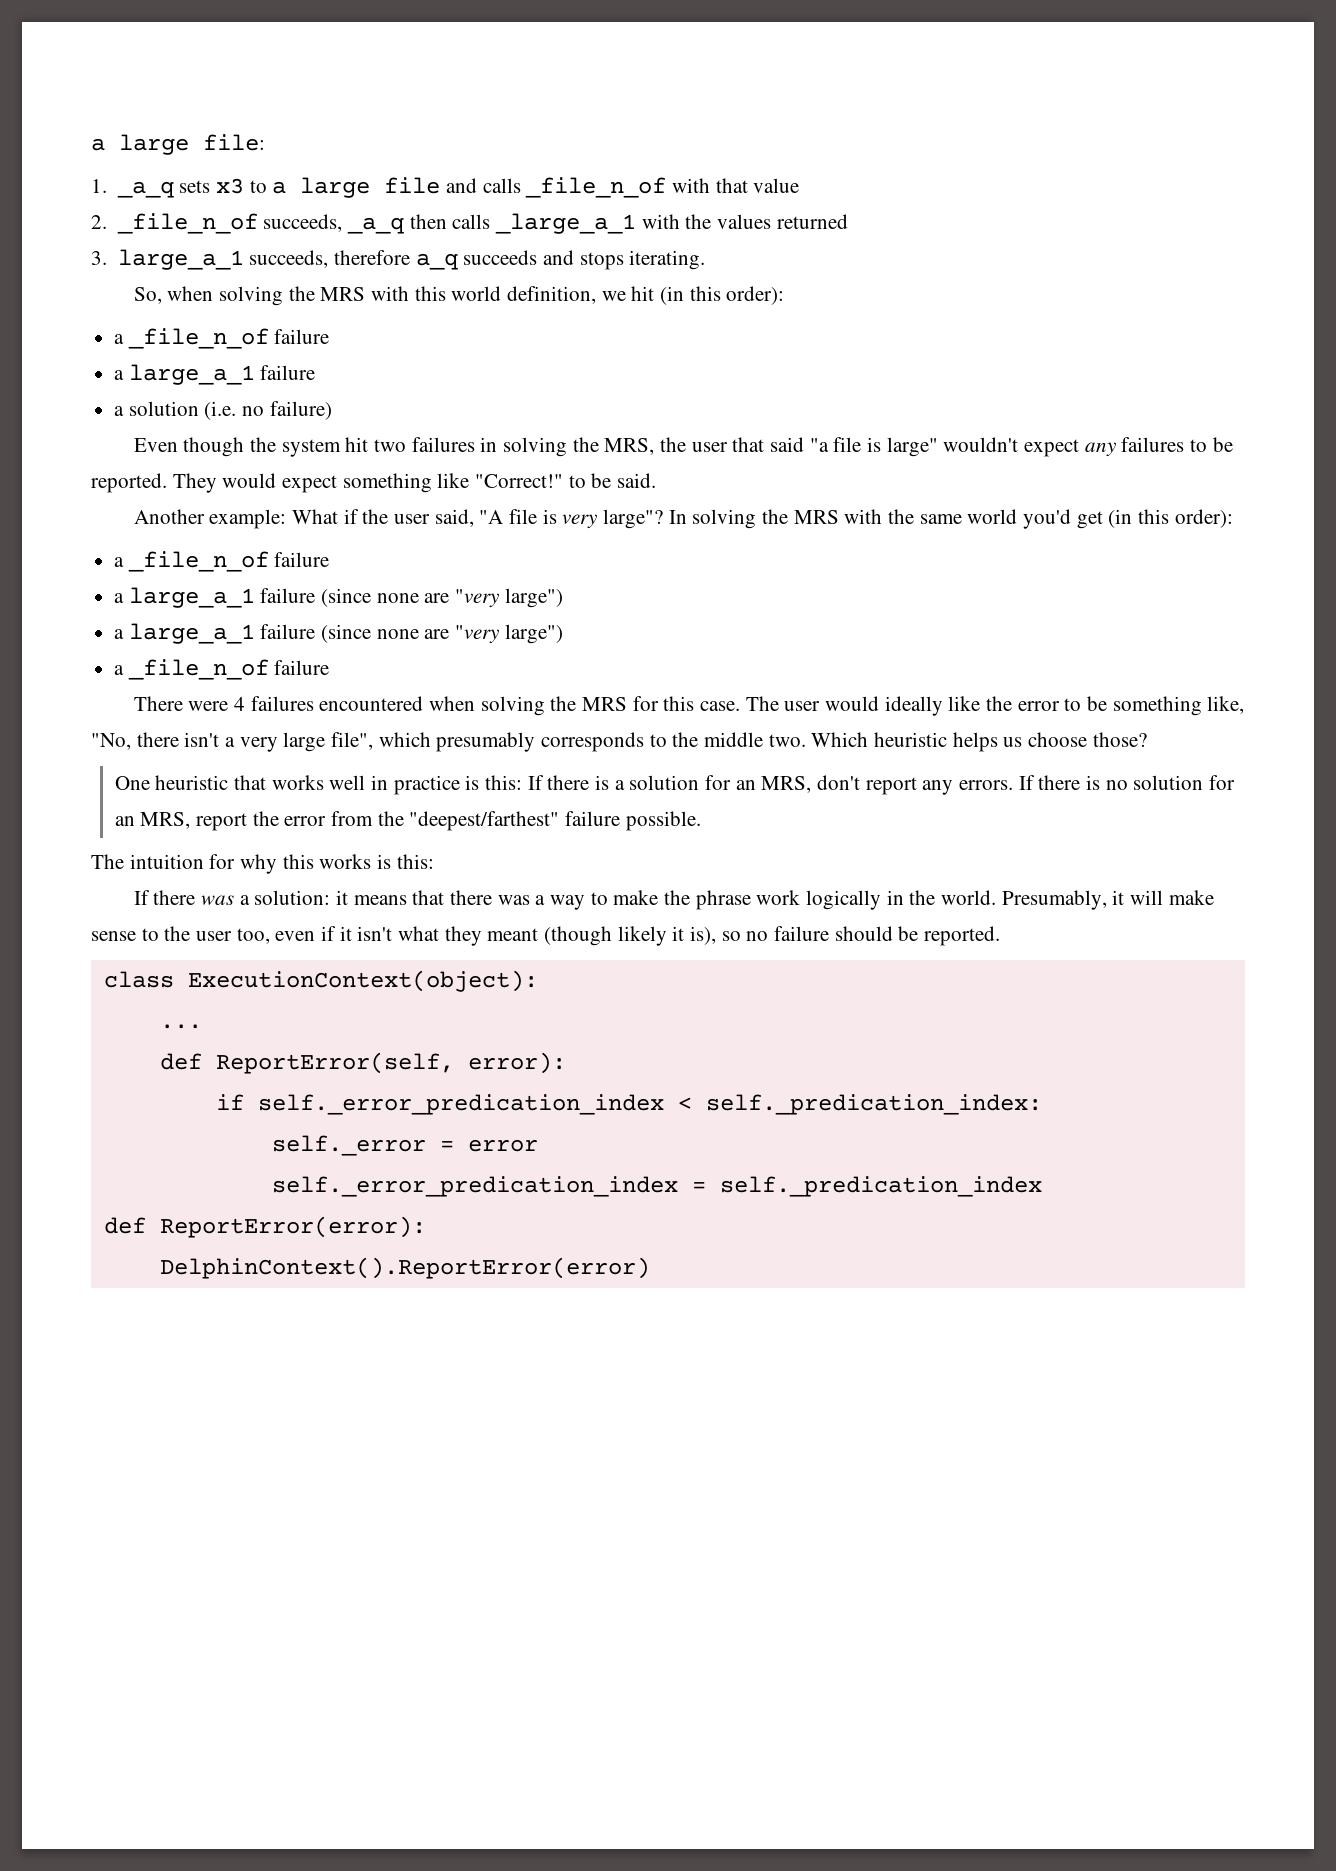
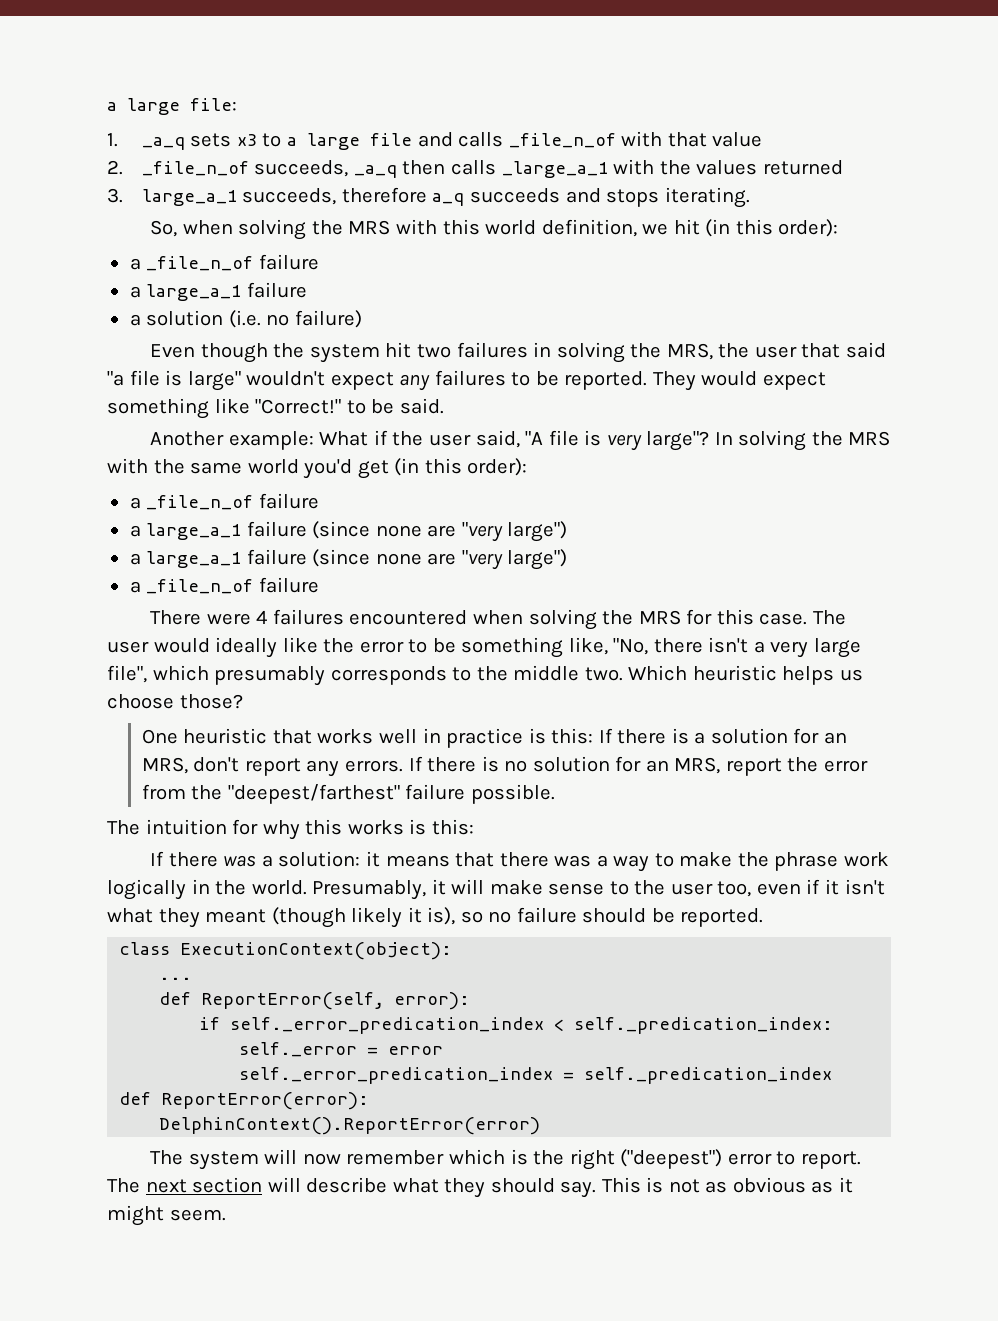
(650, 1268) none -> [150,1149,861,1170] [107,1177,854,1198] [107,1205,226,1226] // The system will now remember which is the right ("deepest") error to report. The next section will describe what they should say. This is not as obvious as it might seem.

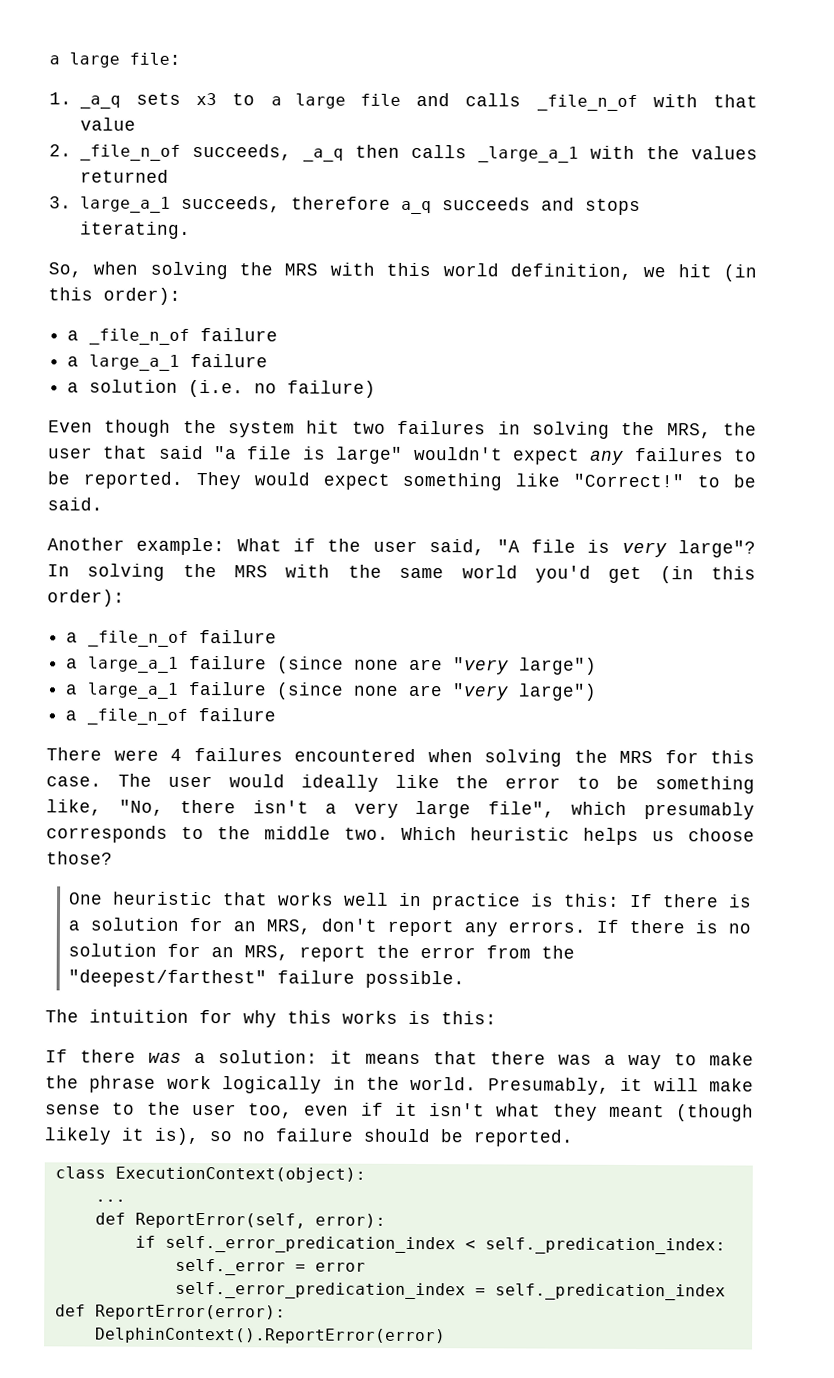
[150,1149,861,1170] [107,1177,854,1198] [107,1205,226,1226] // The system will now remember which is the right ("deepest") error to report. The next section will describe what they should say. This is not as obvious as it might seem. -> (446, 1336) none

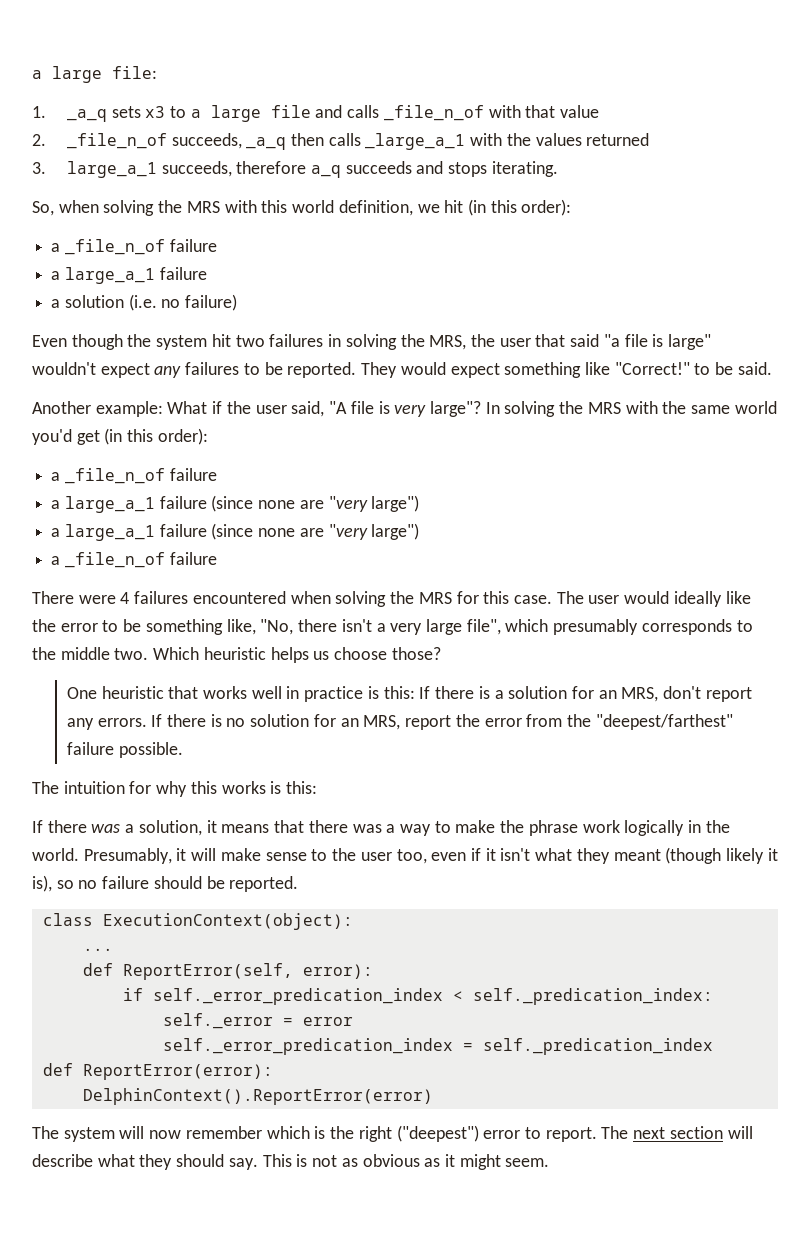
[218,1050,318,1064] solution: -> [138,820,202,836] solution,
(446, 1336) none -> [32,1125,753,1142] [32,1154,550,1170] // The system will now remember which is the right ("deepest") error to report. The next section will describe what they should say. This is not as obvious as it might seem.

